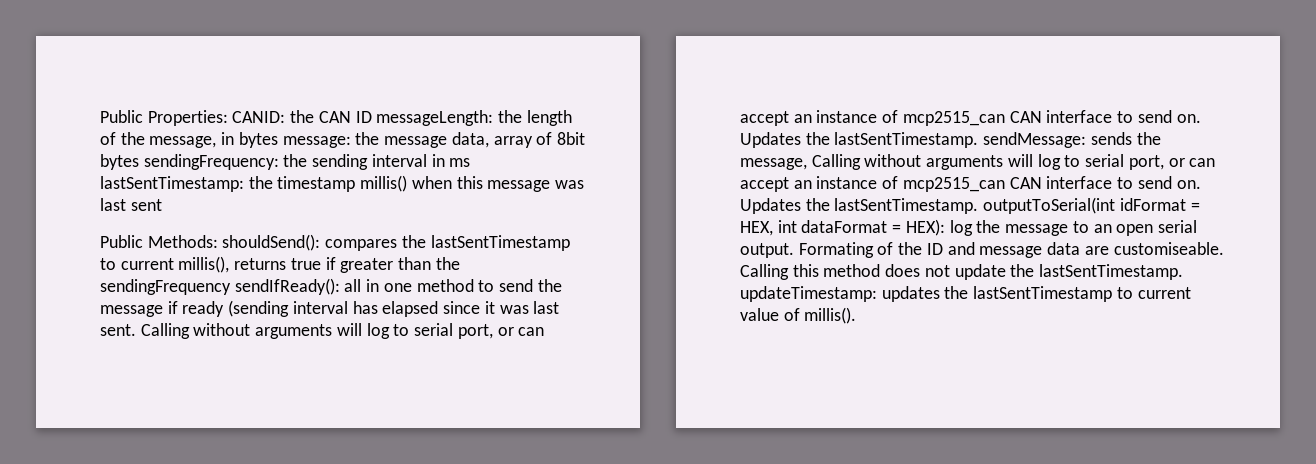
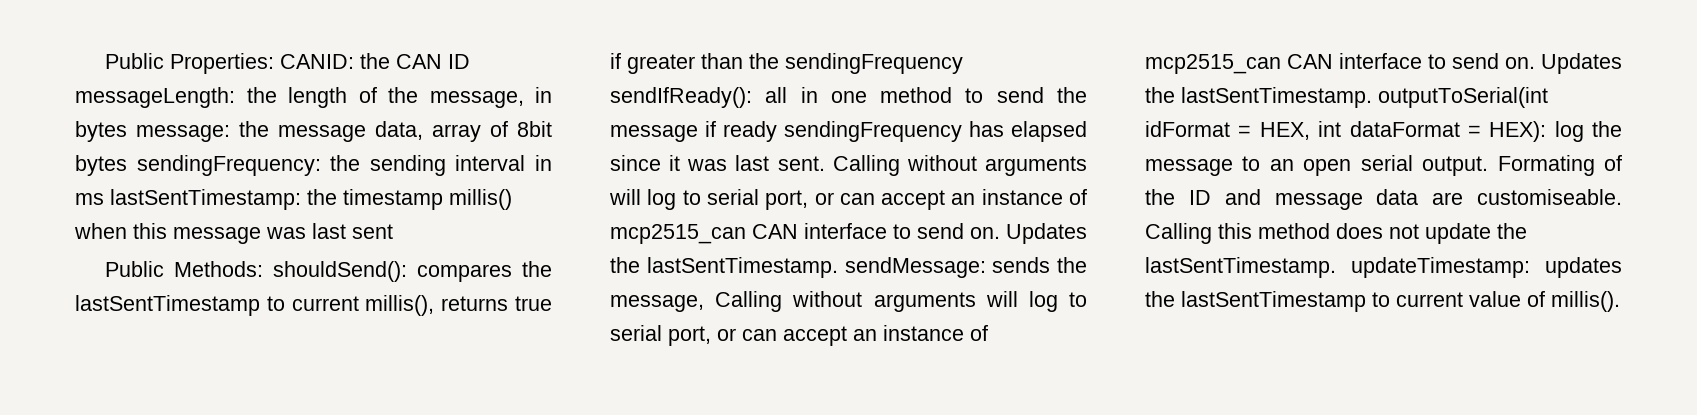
[228,300,348,317] (sending interval -> [784,121,962,142] sendingFrequency

